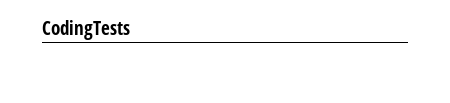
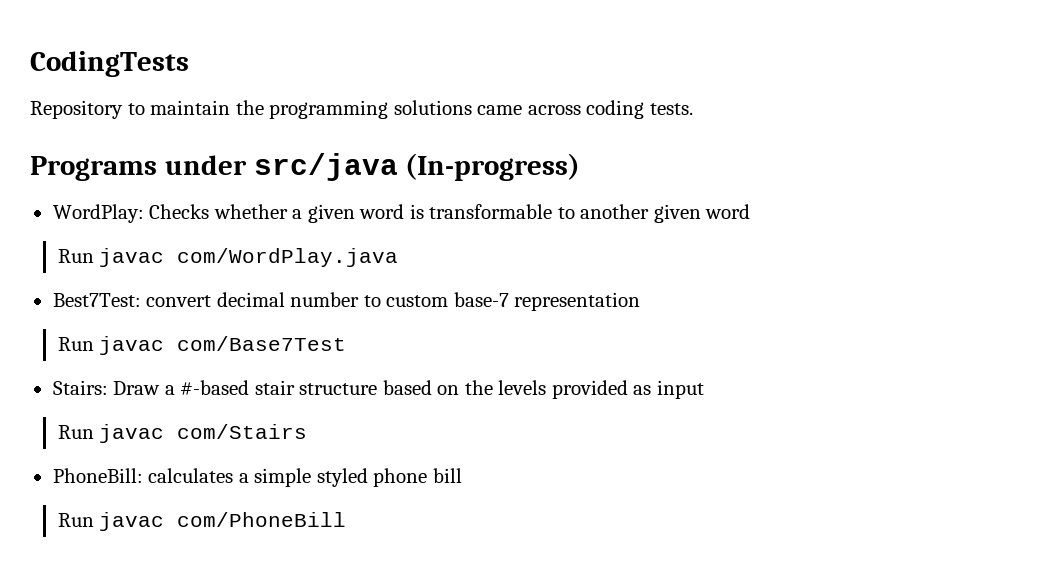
(130, 30) none -> [30,100,693,119] [30,153,581,181] [52,204,751,223] [57,248,399,267] [52,292,641,311] [57,336,347,355] [52,380,704,399] [57,424,308,443] [52,468,462,487] [57,512,347,531] // Repository to maintain the programming solutions came across coding tests. // Programs under src/java (In-progress) // WordPlay: Checks whether a given word is transformable to another given word // Run javac com/WordPlay.java // Best7Test: convert decimal number to custom base-7 representation // Run javac com/Base7Test // Stairs: Draw a #-based stair structure based on the levels provided as input // Run javac com/Stairs // PhoneBill: calculates a simple styled phone bill // Run javac com/PhoneBill

